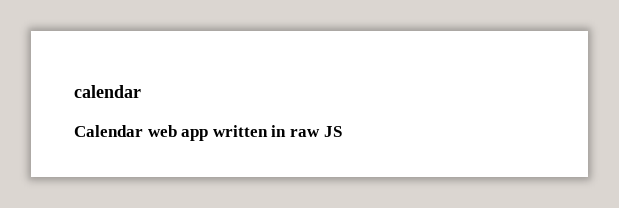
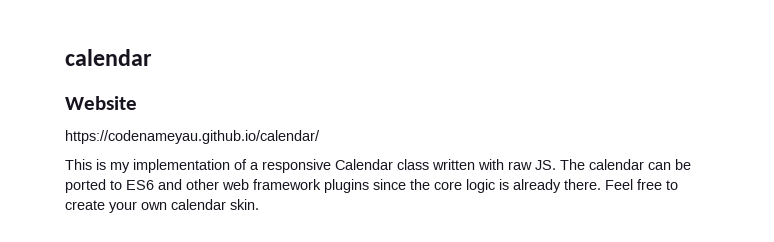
[74,125,342,141] Calendar web app written in raw JS -> [65,96,137,110] [65,130,320,144] [65,159,691,173] [65,179,678,193] [65,199,259,213] Website // https://codenameyau.github.io/calendar/ // This is my implementation of a responsive Calendar class written with raw JS. The calendar can be ported to ES6 and other web framework plugins since the core logic is already there. Feel free to create your own calendar skin.

